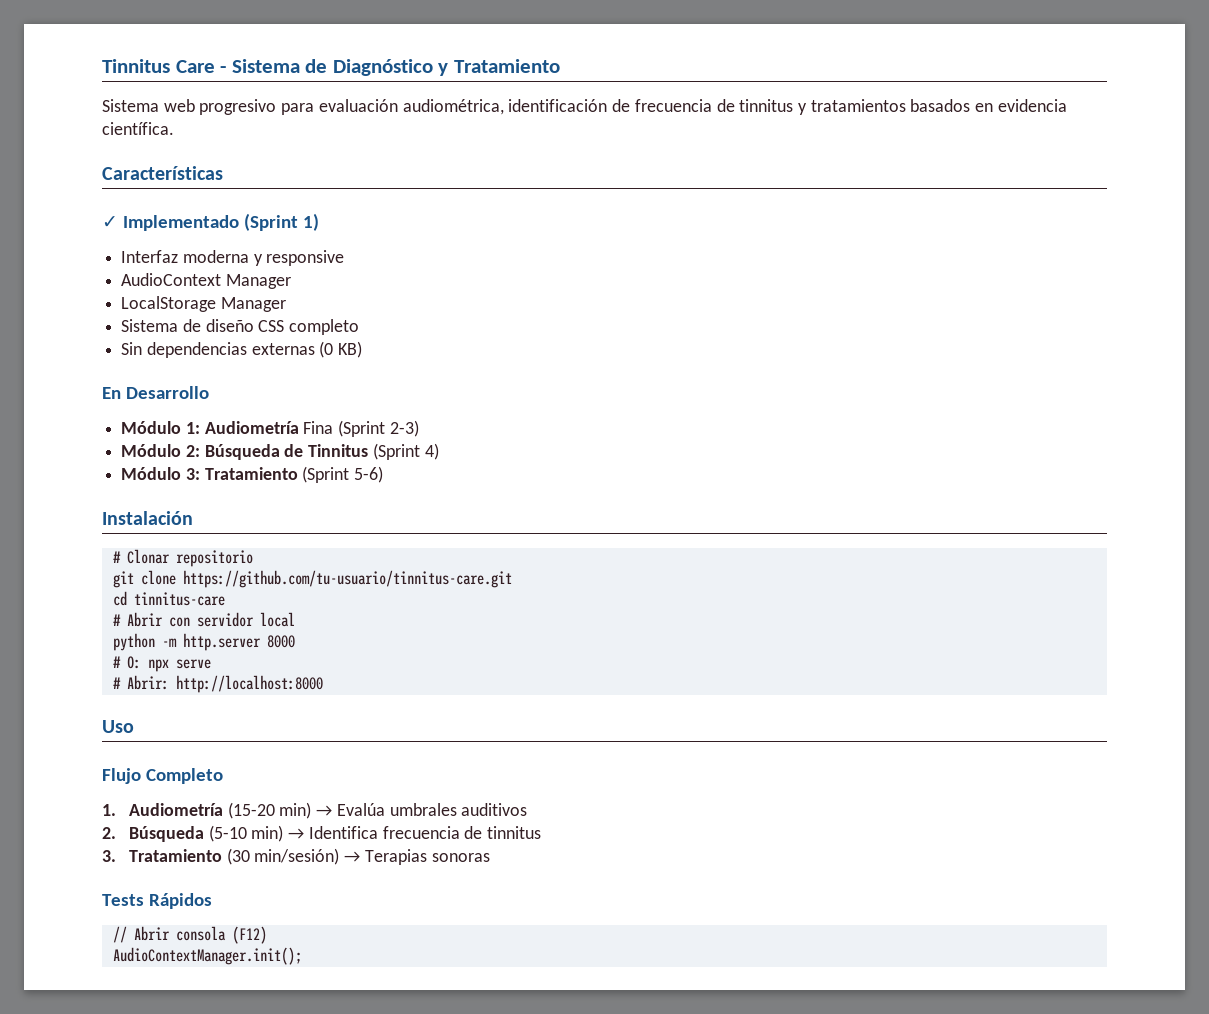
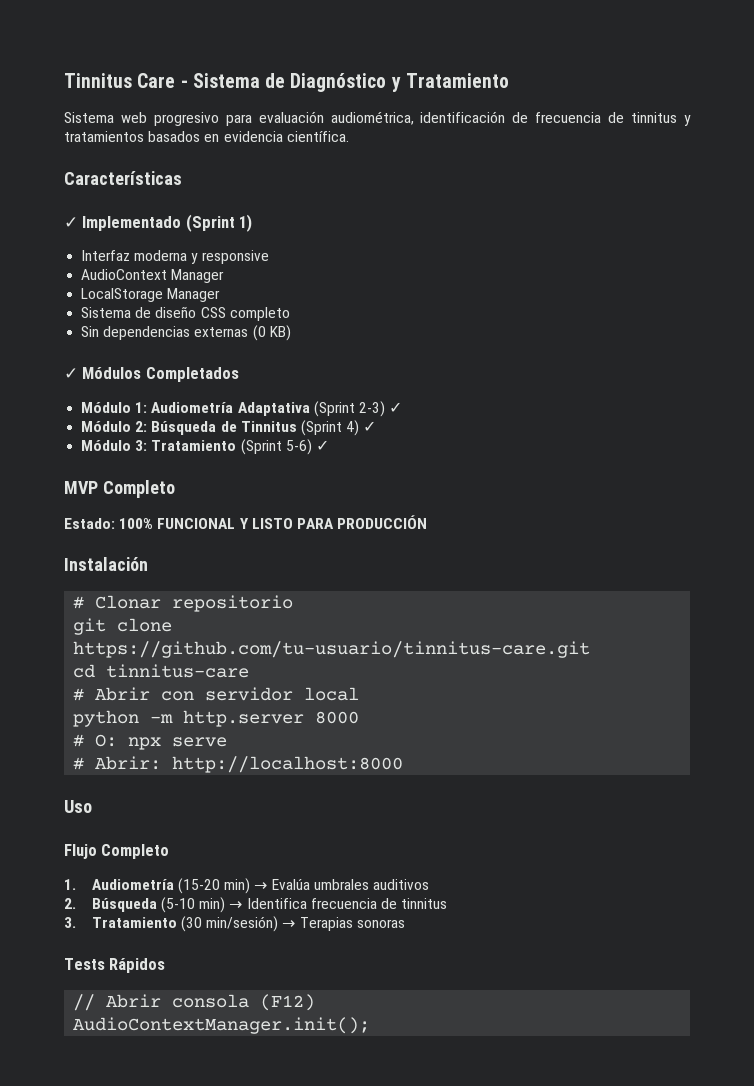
[102,386,209,399] En Desarrollo -> [64,367,239,382] ✓ Módulos Completados
[303,421,334,434] Fina -> [237,402,310,416] Adaptativa
(419, 428) none -> [389,402,403,413] ✓
(439, 451) none -> [363,421,377,432] ✓
(384, 474) none -> [315,440,329,451] [64,480,175,498] [64,515,428,529] ✓ // MVP Completo // Estado: 100% FUNCIONAL Y LISTO PARA PRODUCCIÓN

